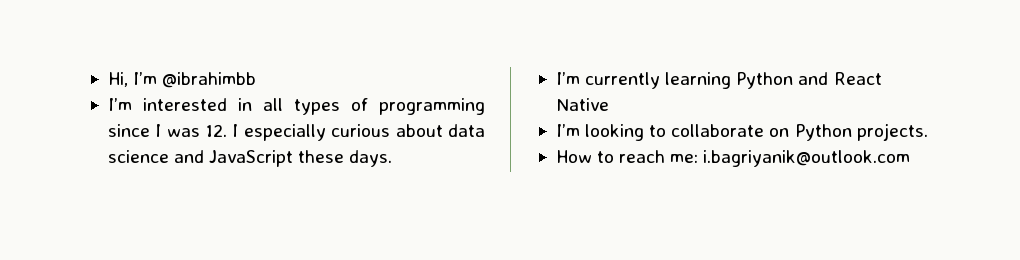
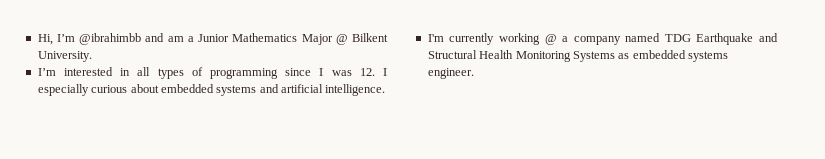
(257, 80) none -> [145,33,389,45] [37,51,92,62] and am a Junior Mathematics Major @ Bilkent University.
[447,124,485,137] [107,150,393,167] [555,72,882,89] [555,98,609,111] [555,123,928,141] [555,150,911,167] data science and JavaScript these days. // I’m currently learning Python and React Native // I’m looking to collaborate on Python projects. // How to reach me: i.bagriyanik@outlook.com -> [160,84,386,96] [427,33,778,45] [427,50,728,62] [427,68,474,79] embedded systems and artificial intelligence. // I'm currently working @ a company named TDG Earthquake and Structural Health Monitoring Systems as embedded systems engineer.

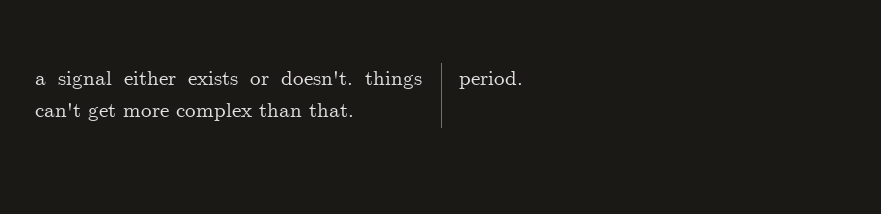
[37,33,389,45] [37,51,92,62] [37,67,387,79] [37,84,386,96] [427,33,778,45] [427,50,728,62] [427,68,474,79] Hi, I’m @ibrahimbb and am a Junior Mathematics Major @ Bilkent University. // I’m interested in all types of programming since I was 12. I especially curious about embedded systems and artificial intelligence. // I'm currently working @ a company named TDG Earthquake and Structural Health Monitoring Systems as embedded systems engineer. -> [35,71,422,89] [35,103,354,121] [459,71,523,89] a signal either exists or doesn't. things can't get more complex than that. period.

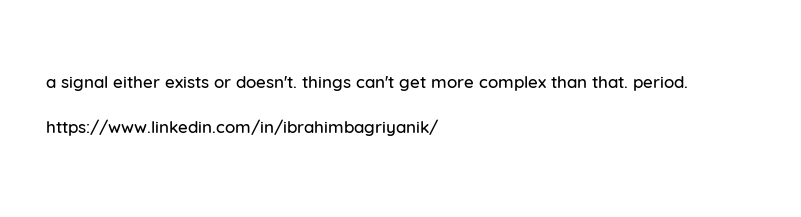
(523, 80) none -> [46,119,438,136] // https://www.linkedin.com/in/ibrahimbagriyanik/

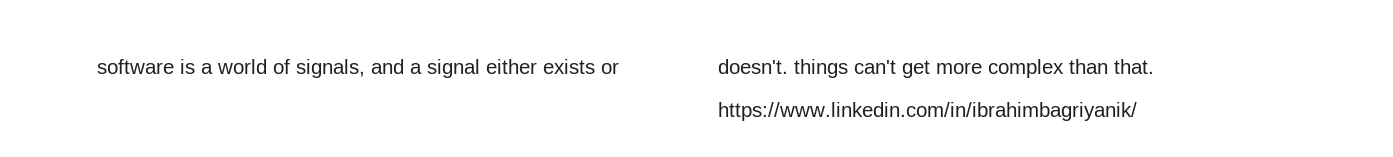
(46, 83) none -> [97,59,404,78] software is a world of signals, and
[633,76,688,91] period. -> (1154, 66) none

